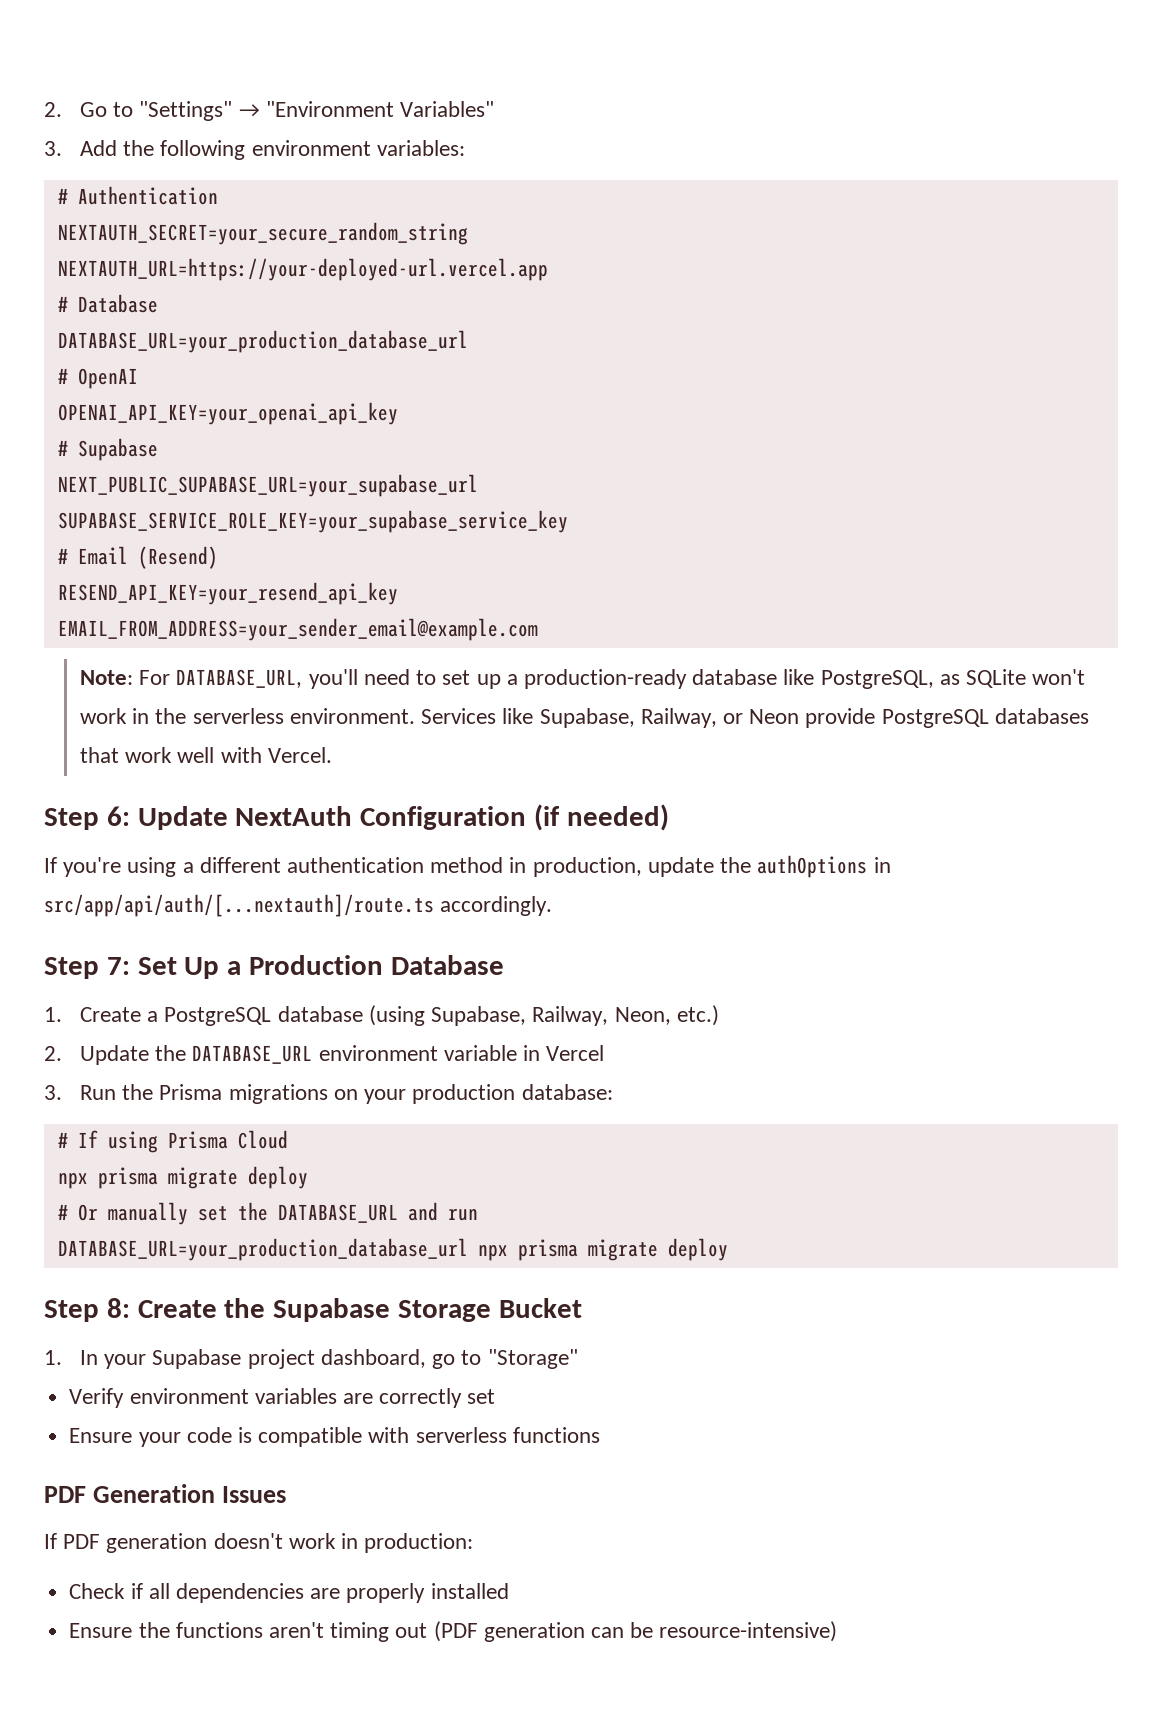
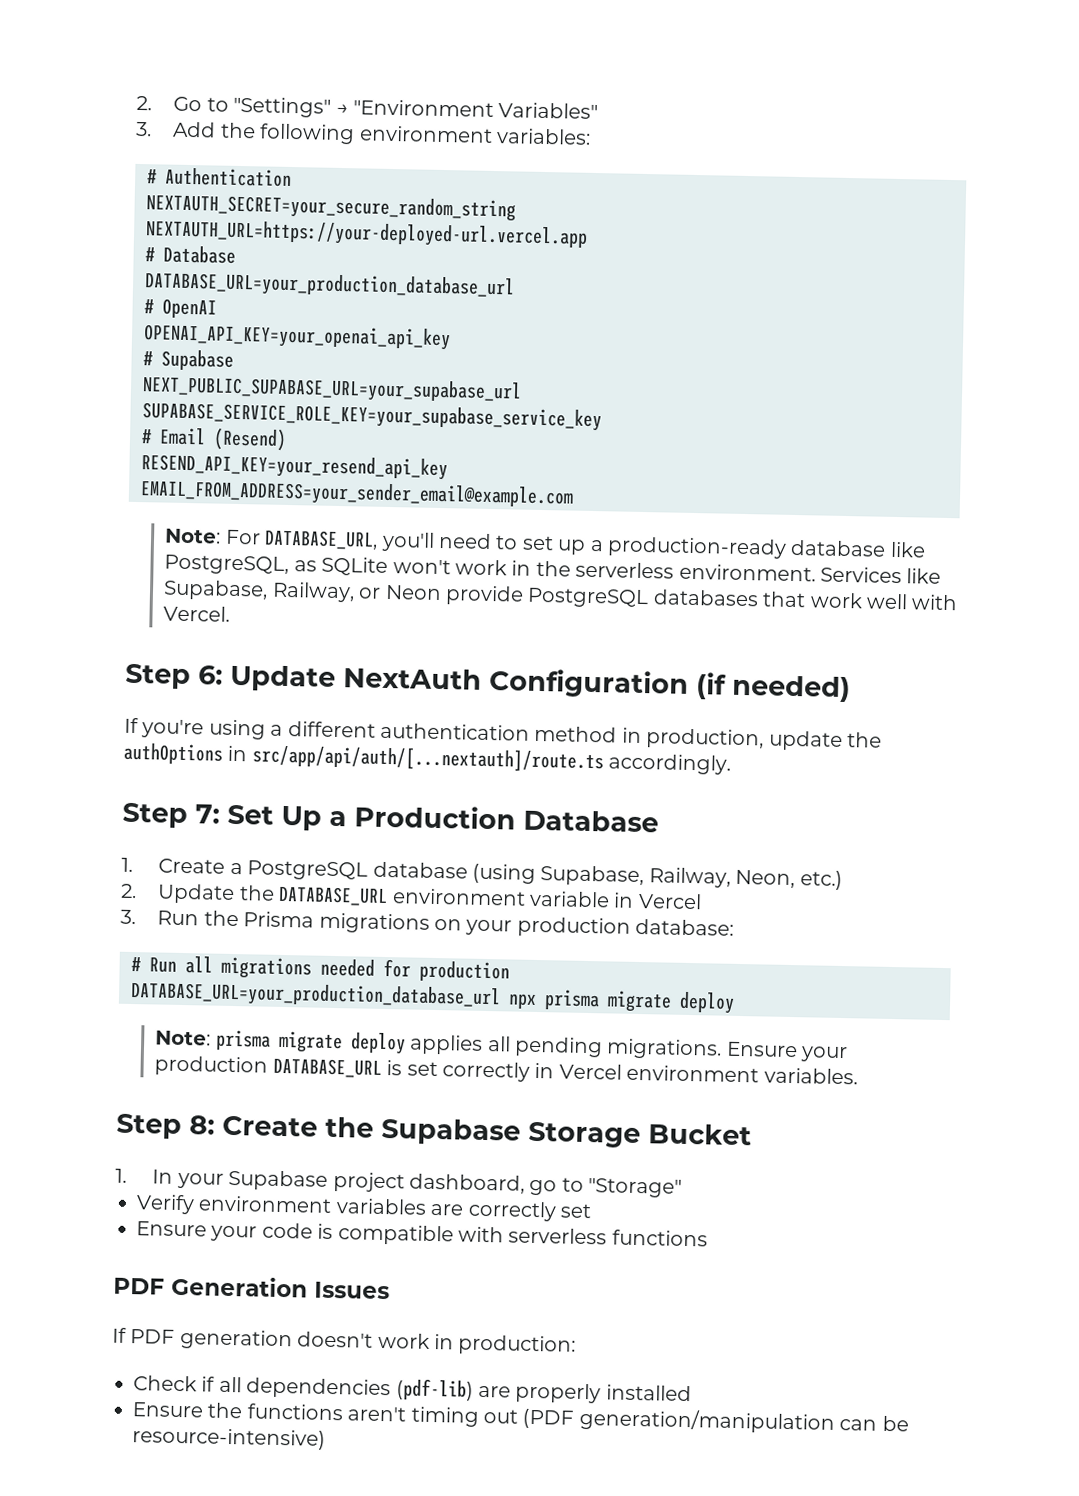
[77,1130,288,1153] [57,1166,308,1189] [57,1202,478,1225] If using Prisma Cloud // npx prisma migrate deploy // # Or manually set the DATABASE_URL and run -> [149,956,510,983] Run all migrations needed for production
(728, 1249) none -> [155,1029,849,1063] [154,1055,858,1085] // Note: prisma migrate deploy applies all pending migrations. Ensure your production DATABASE_URL is set correctly in Vercel environment variables.
(304, 1593) none -> [395,1378,474,1401] (pdf-lib)
[483,1622,585,1642] generation -> [578,1407,835,1434] generation/manipulation

